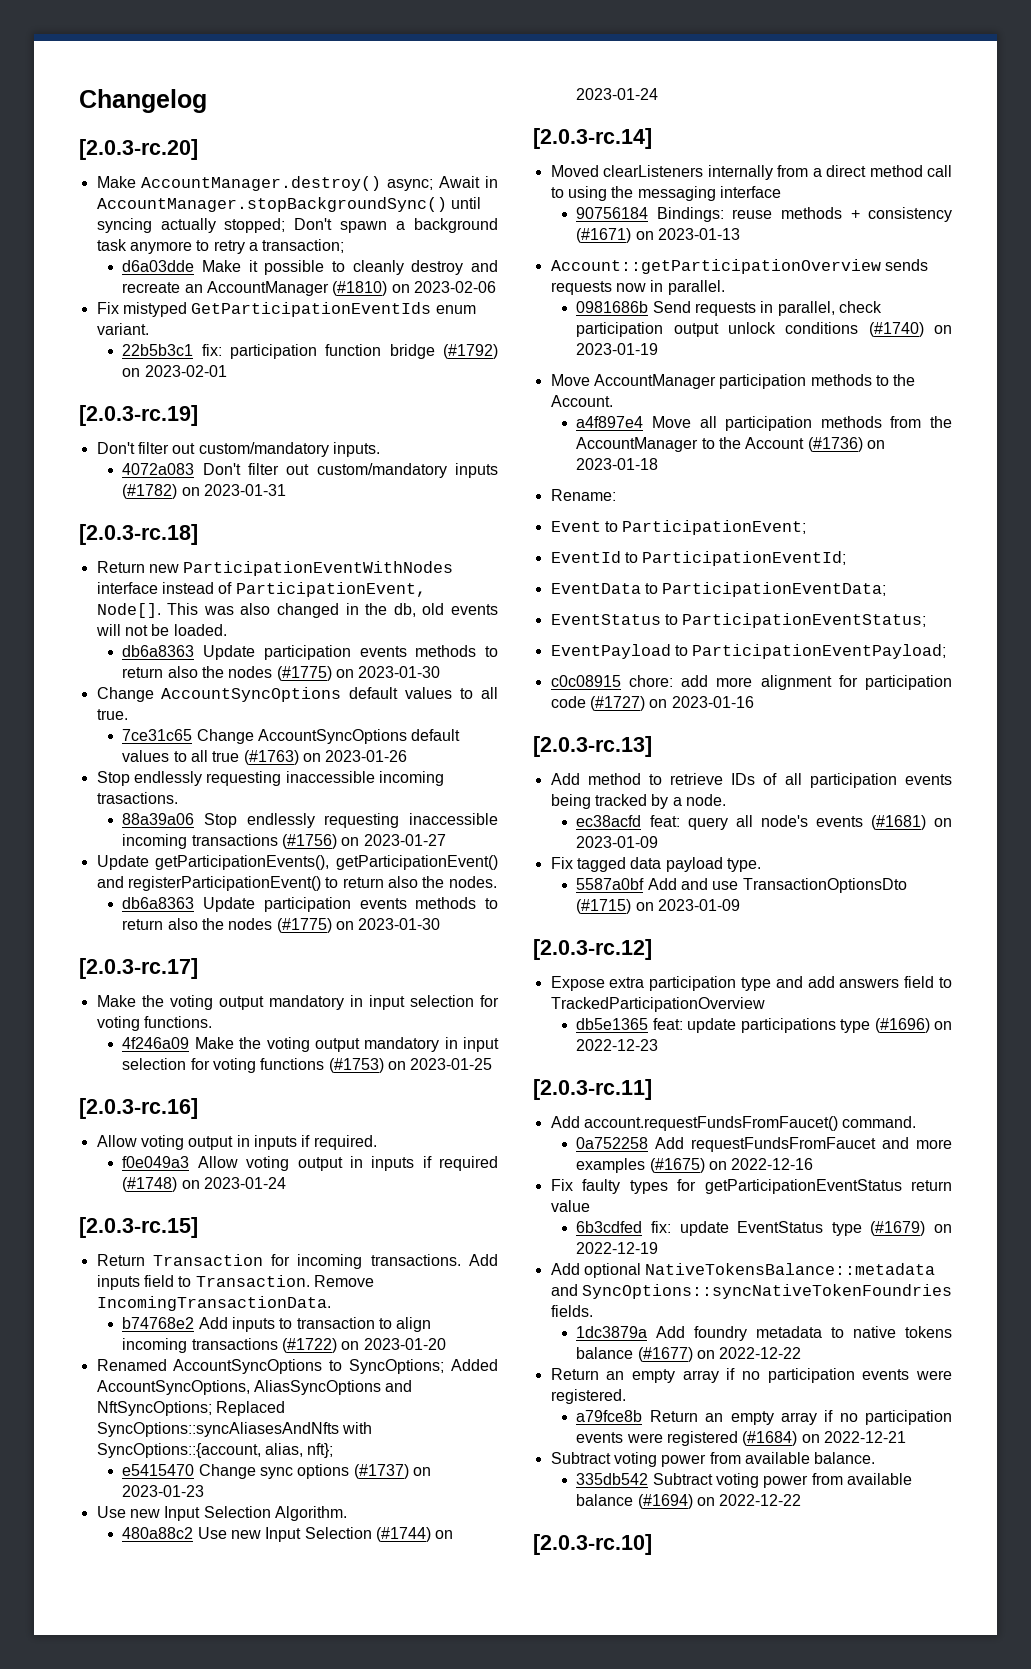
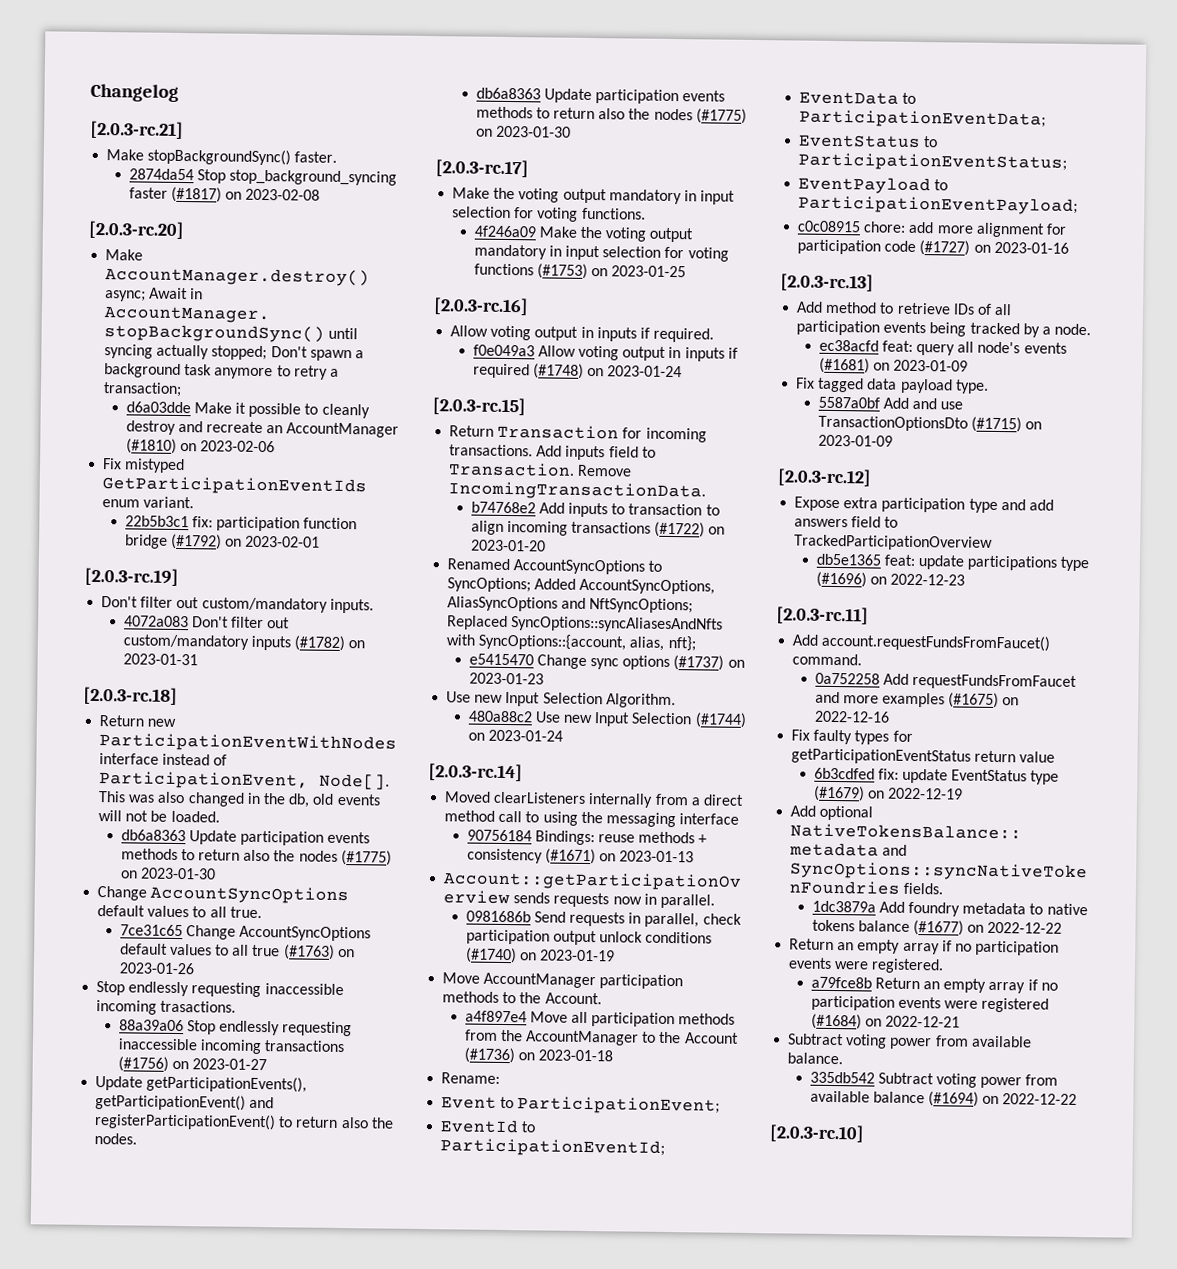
(207, 101) none -> [90,120,184,140] [106,148,338,166] [128,168,398,186] [128,186,321,203] // [2.0.3-rc.21] // Make stopBackgroundSync() faster. // 2874da54 Stop stop_background_syncing faster (#1817) on 2023-02-08

